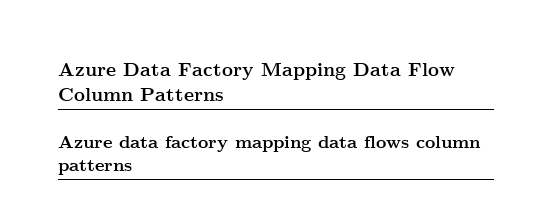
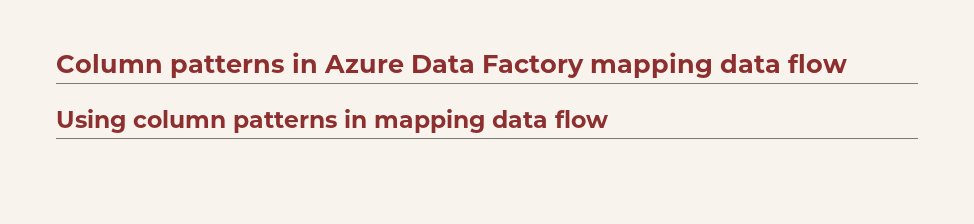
[58,62,455,80] [58,88,224,101] [58,135,481,152] [58,160,132,175] Azure Data Factory Mapping Data Flow Column Patterns // Azure data factory mapping data flows column patterns -> [56,52,847,78] [56,109,608,133] Column patterns in Azure Data Factory mapping data flow // Using column patterns in mapping data flow

